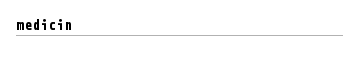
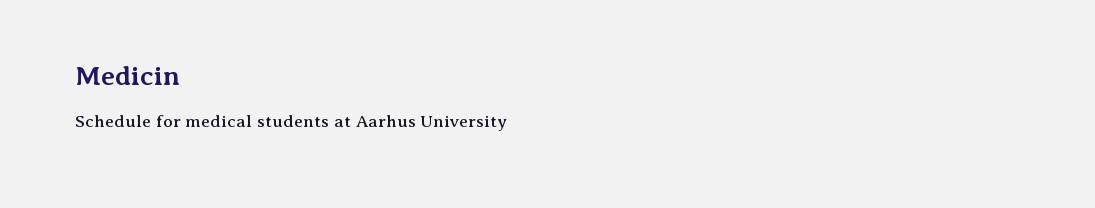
[16,19,72,30] medicin -> [75,66,180,85] [75,115,508,131] Medicin // Schedule for medical students at Aarhus University

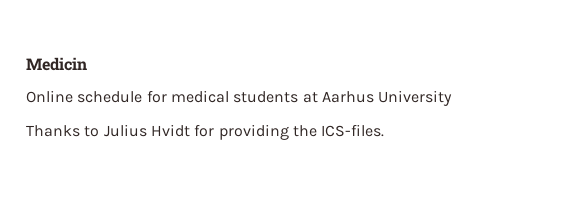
[75,115,151,127] Schedule -> [26,90,143,103] Online schedule
(508, 123) none -> [26,124,385,140] // Thanks to Julius Hvidt for providing the ICS-files.

